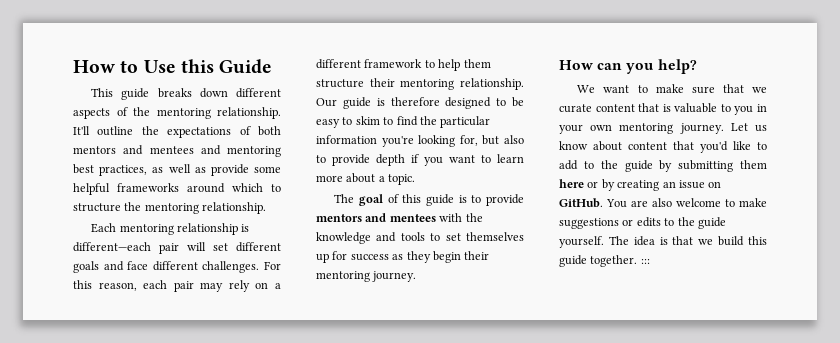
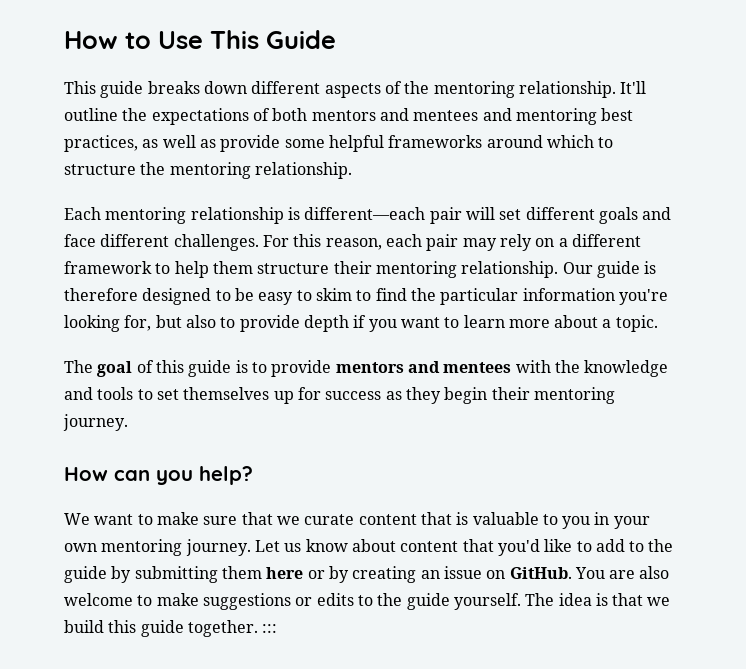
[180,59,214,73] this -> [210,30,259,49] This

